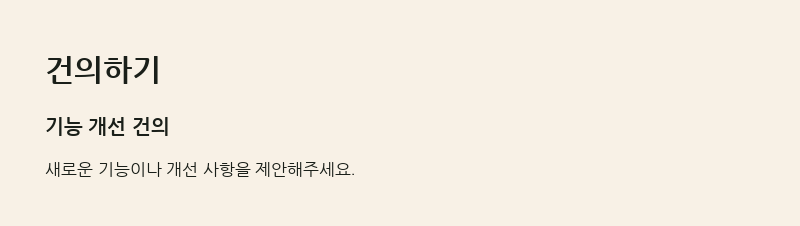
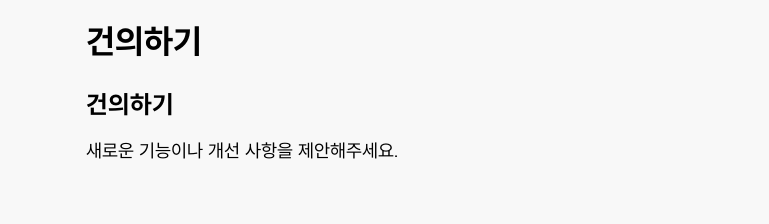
[45,56,161,84] [45,117,170,136] 건의하기 // 기능 개선 건의 -> [86,26,202,57] [86,93,174,116] 건의하기 // 건의하기

